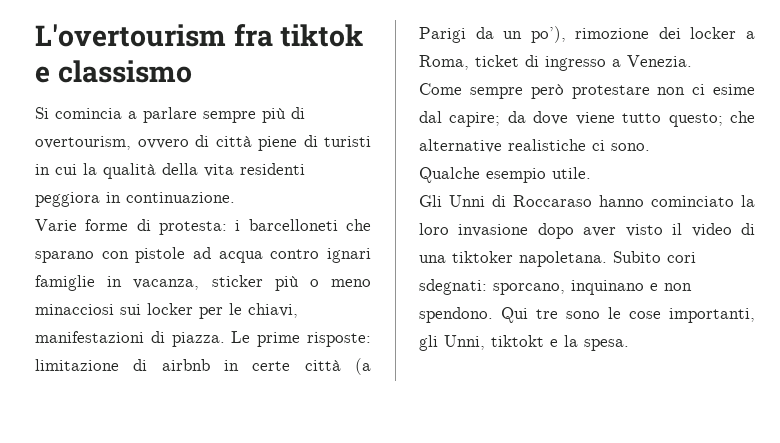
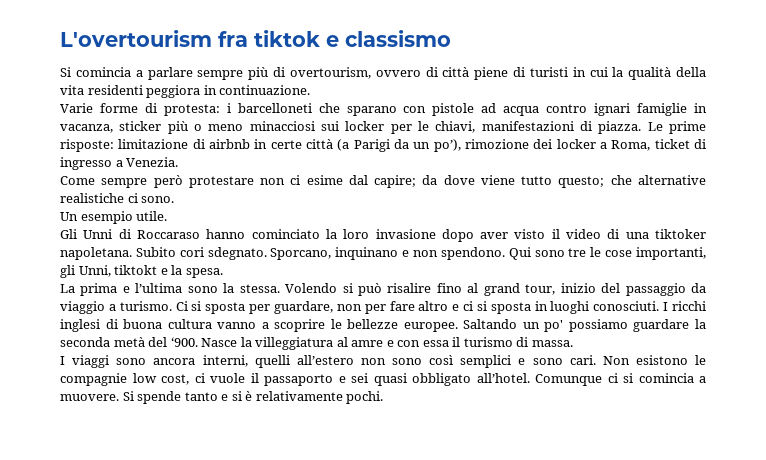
[419,167,480,183] Qualche -> [60,212,78,221] Un
[419,279,565,295] sdegnati: sporcano, -> [207,247,332,260] sdegnato. Sporcano,
[536,309,600,319] tre sono -> [534,248,587,257] sono tre
(629, 345) none -> [60,283,707,296] [60,301,707,314] [60,319,707,332] [60,337,573,350] [60,355,706,368] [60,373,706,386] [60,391,384,404] // La prima e l’ultima sono la stessa. Volendo si può risalire fino al grand tour, inizio del passaggio da viaggio a turismo. Ci si sposta per guardare, non per fare altro e ci si sposta in luoghi conosciuti. I ricchi inglesi di buona cultura vanno a scoprire le bellezze europee. Saltando un po' possiamo guardare la seconda metà del ‘900. Nasce la villeggiatura al amre e con essa il turismo di massa. // I viaggi sono ancora interni, quelli all’estero non sono così semplici e sono cari. Non esistono le compagnie low cost, ci vuole il passaporto e sei quasi obbligato all’hotel. Comunque ci si comincia a muovere. Si spende tanto e si è relativamente pochi.

